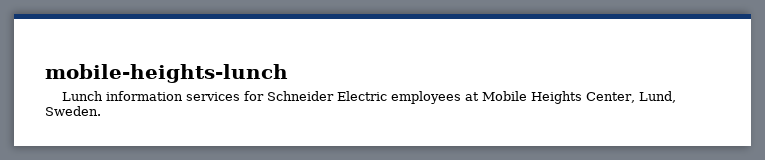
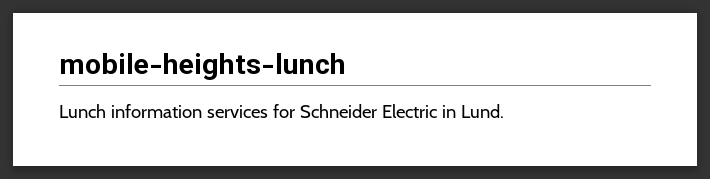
[391,91,677,104] [45,106,101,116] employees at Mobile Heights Center, Lund, Sweden. -> [441,104,504,118] in Lund.

